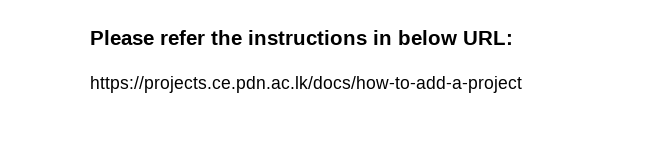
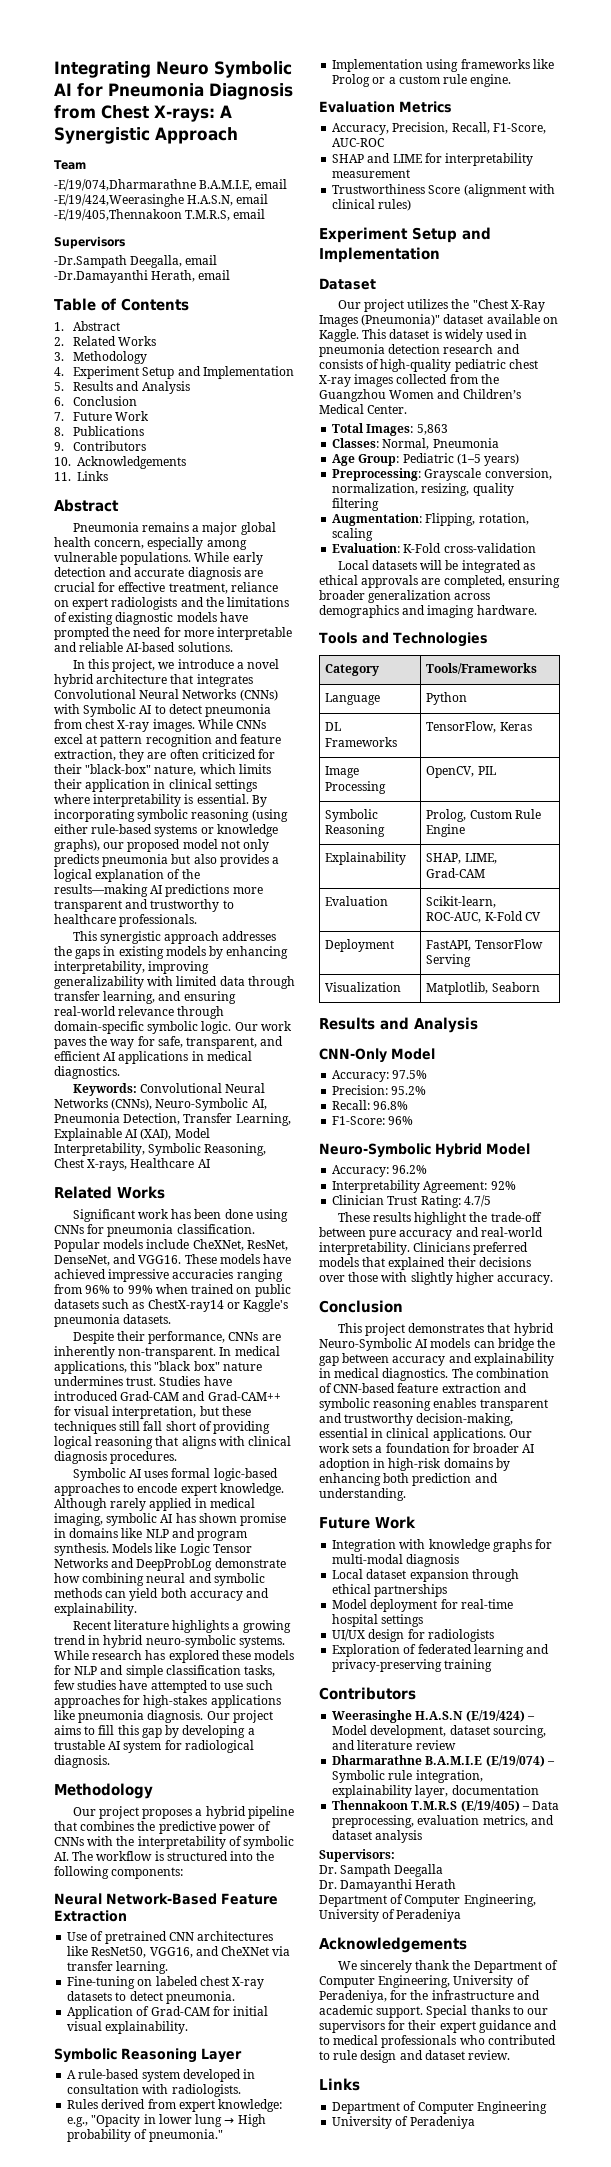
[90,30,513,45] [90,76,522,93] Please refer the instructions in below URL: // https://projects.ce.pdn.ac.lk/docs/how-to-add-a-project -> [54,61,292,78] [54,83,293,100] [54,105,232,122] [54,127,238,144] [54,160,86,170] [54,179,288,191] [54,194,269,207] [54,209,266,221] [54,236,125,249] [54,255,218,268] [54,270,231,283] [54,298,189,311] [54,321,121,331] [54,336,157,346] [54,351,148,364] [54,366,294,379] [54,381,190,394] [54,396,138,406] [54,411,150,421] [54,426,145,436] [54,441,147,451] [54,456,186,469] [54,471,108,481] [54,499,119,512] [72,522,276,535] [54,537,247,550] [54,552,263,565] [54,567,263,580] [54,582,278,594] [54,597,290,610] [54,612,248,625] [54,627,293,640] [54,642,233,652] [72,659,280,672] [54,674,253,687] [54,689,278,701] [54,704,272,717] [54,719,267,732] [54,734,282,747] [54,749,276,762] [54,764,271,776] [54,779,257,792] [54,794,267,807] [54,809,288,822] [54,824,278,837] [54,839,270,852] [54,854,280,867] [54,869,200,882] [54,884,263,897] [54,899,234,912] [54,914,198,927] [72,931,277,944] [54,946,289,959] [54,961,210,974] [54,976,295,989] [54,991,236,1004] [54,1006,225,1019] [54,1021,292,1034] [54,1036,284,1049] [54,1051,252,1064] [54,1066,120,1079] [72,1083,266,1096] [54,1098,267,1111] [54,1113,291,1126] [54,1128,210,1141] [54,1143,267,1156] [54,1158,210,1171] [54,1186,165,1199] [72,1209,288,1222] [54,1224,255,1237] [54,1239,288,1252] [54,1254,292,1266] [54,1269,283,1282] [54,1284,291,1297] [54,1299,289,1312] [54,1314,172,1327] [72,1331,281,1344] [54,1346,280,1359] [54,1361,262,1374] [54,1376,232,1386] [54,1391,281,1401] [54,1406,251,1419] [54,1421,271,1434] [54,1436,292,1449] [54,1451,178,1464] [72,1468,278,1481] [54,1483,284,1496] [54,1498,255,1511] [54,1513,287,1526] [54,1528,248,1541] [54,1543,252,1556] [54,1558,286,1571] [54,1573,265,1586] [54,1588,270,1601] [54,1603,137,1616] [72,1620,291,1633] [54,1635,285,1648] [54,1650,295,1663] [54,1665,276,1678] [54,1680,274,1693] [54,1695,281,1708] [54,1710,273,1723] [54,1725,255,1738] [54,1740,254,1753] [54,1755,110,1768] [54,1783,153,1799] [72,1806,294,1819] [54,1821,272,1834] [54,1836,295,1849] [54,1851,275,1861] [54,1866,184,1879] [54,1893,278,1905] [54,1910,127,1922] [67,1931,274,1944] [67,1946,291,1958] [67,1961,169,1974] [67,1976,265,1989] [67,1991,235,2004] [67,2006,269,2019] [67,2021,189,2034] [54,2048,242,2063] [67,2069,256,2082] [67,2084,241,2097] [67,2099,283,2112] [67,2114,266,2127] [67,2129,223,2142] [332,59,554,72] [332,74,512,87] [319,101,452,113] [332,122,546,135] [332,138,385,147] [332,153,534,166] [332,169,411,178] [332,184,555,197] [332,199,412,211] [319,227,491,243] [319,247,440,263] [319,278,376,290] [337,299,545,312] [319,314,558,327] [319,329,528,342] [319,344,520,357] [319,359,538,372] [319,374,499,387] [319,389,521,402] [319,404,408,414] [332,423,448,436] [332,438,499,450] [332,453,520,466] [332,468,552,481] [332,483,514,496] [332,498,380,511] [332,513,529,526] [332,528,374,541] [332,543,536,553] [337,560,535,573] [319,575,560,588] [319,590,491,603] [319,605,537,618] [319,632,488,647] [325,664,380,676] [426,663,538,674] [325,693,381,705] [426,692,468,705] [325,722,342,731] [325,737,398,747] [426,721,532,733] [325,766,360,778] [325,781,387,794] [426,766,496,778] [325,809,379,822] [325,824,386,837] [426,809,541,822] [426,824,466,837] [325,852,407,865] [426,853,497,864] [426,868,486,878] [325,896,389,906] [426,896,497,908] [426,911,541,923] [325,939,395,952] [426,939,543,951] [426,954,472,967] [325,982,402,992] [426,982,540,995] [319,1017,478,1033] [319,1048,435,1063] [332,1070,428,1082] [332,1085,427,1095] [332,1100,409,1110] [332,1116,414,1125] [319,1143,530,1158] [332,1165,428,1177] [332,1180,516,1193] [332,1195,491,1208] [337,1212,542,1225] [319,1227,543,1240] [319,1242,529,1255] [319,1257,531,1270] [319,1272,554,1285] [319,1300,403,1313] [337,1323,554,1336] [319,1338,556,1351] [319,1353,554,1366] [319,1368,549,1381] [319,1383,527,1393] [319,1398,548,1411] [319,1413,514,1426] [319,1428,532,1441] [319,1443,535,1453] [319,1458,510,1471] [319,1473,498,1486] [319,1488,406,1501] [319,1516,416,1529] [332,1539,553,1552] [332,1554,460,1567] [332,1569,519,1582] [332,1584,448,1597] [332,1599,513,1612] [332,1614,424,1627] [332,1629,494,1642] [332,1644,550,1657] [332,1659,493,1672] [319,1687,416,1700] [332,1710,535,1723] [332,1725,546,1738] [332,1740,456,1750] [332,1755,555,1767] [332,1770,483,1783] [332,1785,539,1798] [332,1800,560,1812] [332,1815,554,1828] [332,1830,423,1843] [319,1849,395,1862] [319,1864,444,1877] [319,1879,457,1892] [319,1894,536,1907] [319,1909,462,1922] [319,1937,467,1953] [337,1960,558,1973] [319,1975,530,1988] [319,1990,540,2003] [319,2005,549,2018] [319,2020,558,2033] [319,2035,556,2048] [319,2050,511,2063] [319,2078,360,2091] [332,2101,547,2114] [332,2116,475,2129] Integrating Neuro Symbolic AI for Pneumonia Diagnosis from Chest X-rays: A Synergistic Approach // Team // -E/19/074,Dharmarathne B.A.M.I.E, email -E/19/424,Weerasinghe H.A.S.N, email -E/19/405,Thennakoon T.M.R.S, email // Supervisors // -Dr.Sampath Deegalla, email -Dr.Damayanthi Herath, email // Table of Contents // 1. Abstract // 2. Related Works // 3. Methodology // 4. Experiment Setup and Implementation // 5. Results and Analysis // 6. Conclusion // 7. Future Work // 8. Publications // 9. Contributors // 10. Acknowledgements // 11. Links // Abstract // Pneumonia remains a major global health concern, especially among vulnerable populations. While early detection and accurate diagnosis are crucial for effective treatment, reliance on expert radiologists and the limitations of existing diagnostic models have prompted the need for more interpretable and reliable AI-based solutions. // In this project, we introduce a novel hybrid architecture that integrates Convolutional Neural Networks (CNNs) with Symbolic AI to detect pneumonia from chest X-ray images. While CNNs excel at pattern recognition and feature extraction, they are often criticized for their "black-box" nature, which limits their application in clinical settings where interpretability is essential. By incorporating symbolic reasoning (using either rule-based systems or knowledge graphs), our proposed model not only predicts pneumonia but also provides a logical explanation of the results—making AI predictions more transparent and trustworthy to healthcare professionals. // This synergistic approach addresses the gaps in existing models by enhancing interpretability, improving generalizability with limited data through transfer learning, and ensuring real-world relevance through domain-specific symbolic logic. Our work paves the way for safe, transparent, and efficient AI applications in medical diagnostics. // Keywords: Convolutional Neural Networks (CNNs), Neuro-Symbolic AI, Pneumonia Detection, Transfer Learning, Explainable AI (XAI), Model Interpretability, Symbolic Reasoning, Chest X-rays, Healthcare AI // Related Works // Significant work has been done using CNNs for pneumonia classification. Popular models include CheXNet, ResNet, DenseNet, and VGG16. These models have achieved impressive accuracies ranging from 96% to 99% when trained on public datasets such as ChestX-ray14 or Kaggle's pneumonia datasets. // Despite their performance, CNNs are inherently non-transparent. In medical applications, this "black box" nature undermines trust. Studies have introduced Grad-CAM and Grad-CAM++ for visual interpretation, but these techniques still fall short of providing logical reasoning that aligns with clinical diagnosis procedures. // Symbolic AI uses formal logic-based approaches to encode expert knowledge. Although rarely applied in medical imaging, symbolic AI has shown promise in domains like NLP and program synthesis. Models like Logic Tensor Networks and DeepProbLog demonstrate how combining neural and symbolic methods can yield both accuracy and explainability. // Recent literature highlights a growing trend in hybrid neuro-symbolic systems. While research has explored these models for NLP and simple classification tasks, few studies have attempted to use such approaches for high-stakes applications like pneumonia diagnosis. Our project aims to fill this gap by developing a trustable AI system for radiological diagnosis. // Methodology // Our project proposes a hybrid pipeline that combines the predictive power of CNNs with the interpretability of symbolic AI. The workflow is structured into the following components: // Neural Network-Based Feature Extraction // Use of pretrained CNN architectures like ResNet50, VGG16, and CheXNet via transfer learning. // Fine-tuning on labeled chest X-ray datasets to detect pneumonia. // Application of Grad-CAM for initial visual explainability. // Symbolic Reasoning Layer // A rule-based system developed in consultation with radiologists. // Rules derived from expert knowledge: e.g., "Opacity in lower lung → High probability of pneumonia." // Implementation using frameworks like Prolog or a custom rule engine. // Evaluation Metrics // Accuracy, Precision, Recall, F1-Score, AUC-ROC // SHAP and LIME for interpretability measurement // Trustworthiness Score (alignment with clinical rules) // Experiment Setup and Implementation // Dataset // Our project utilizes the "Chest X-Ray Images (Pneumonia)" dataset available on Kaggle. This dataset is widely used in pneumonia detection research and consists of high-quality pediatric chest X-ray images collected from the Guangzhou Women and Children’s Medical Center. // Total Images: 5,863 // Classes: Normal, Pneumonia // Age Group: Pediatric (1–5 years) // Preprocessing: Grayscale conversion, normalization, resizing, quality filtering // Augmentation: Flipping, rotation, scaling // Evaluation: K-Fold cross-validation // Local datasets will be integrated as ethical approvals are completed, ensuring broader generalization across demographics and imaging hardware. // Tools and Technologies // Category | Tools/Frameworks // Language | Python // DL Frameworks | TensorFlow, Keras // Image Processing | OpenCV, PIL // Symbolic Reasoning | Prolog, Custom Rule Engine // Explainability | SHAP, LIME, Grad-CAM // Evaluation | Scikit-learn, ROC-AUC, K-Fold CV // Deployment | FastAPI, TensorFlow Serving // Visualization | Matplotlib, Seaborn // Results and Analysis // CNN-Only Model // Accuracy: 97.5% // Precision: 95.2% // Recall: 96.8% // F1-Score: 96% // Neuro-Symbolic Hybrid Model // Accuracy: 96.2% // Interpretability Agreement: 92% // Clinician Trust Rating: 4.7/5 // These results highlight the trade-off between pure accuracy and real-world interpretability. Clinicians preferred models that explained their decisions over those with slightly higher accuracy. // Conclusion // This project demonstrates that hybrid Neuro-Symbolic AI models can bridge the gap between accuracy and explainability in medical diagnostics. The combination of CNN-based feature extraction and symbolic reasoning enables transparent and trustworthy decision-making, essential in clinical applications. Our work sets a foundation for broader AI adoption in high-risk domains by enhancing both prediction and understanding. // Future Work // Integration with knowledge graphs for multi-modal diagnosis // Local dataset expansion through ethical partnerships // Model deployment for real-time hospital settings // UI/UX design for radiologists // Exploration of federated learning and privacy-preserving training // Contributors // Weerasinghe H.A.S.N (E/19/424) – Model development, dataset sourcing, and literature review // Dharmarathne B.A.M.I.E (E/19/074) – Symbolic rule integration, explainability layer, documentation // Thennakoon T.M.R.S (E/19/405) – Data preprocessing, evaluation metrics, and dataset analysis // Supervisors: // Dr. Sampath Deegalla // Dr. Damayanthi Herath // Department of Computer Engineering, University of Peradeniya // Acknowledgements // We sincerely thank the Department of Computer Engineering, University of Peradeniya, for the infrastructure and academic support. Special thanks to our supervisors for their expert guidance and to medical professionals who contributed to rule design and dataset review. // Links // Department of Computer Engineering // University of Peradeniya

